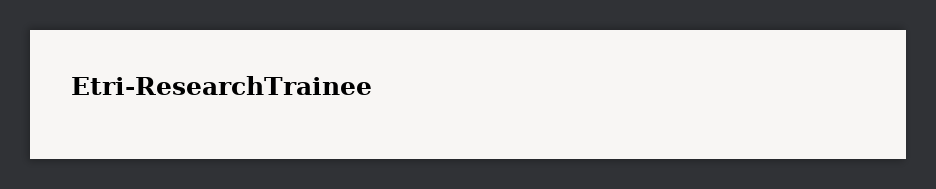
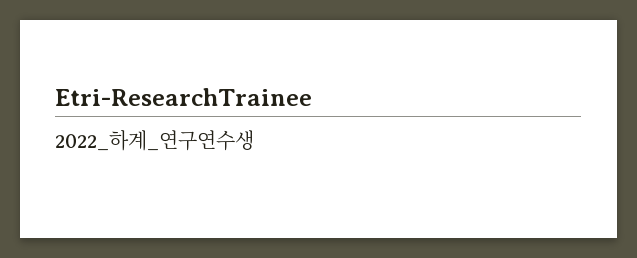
(372, 85) none -> [55,130,254,151] // 2022_하계_연구연수생

